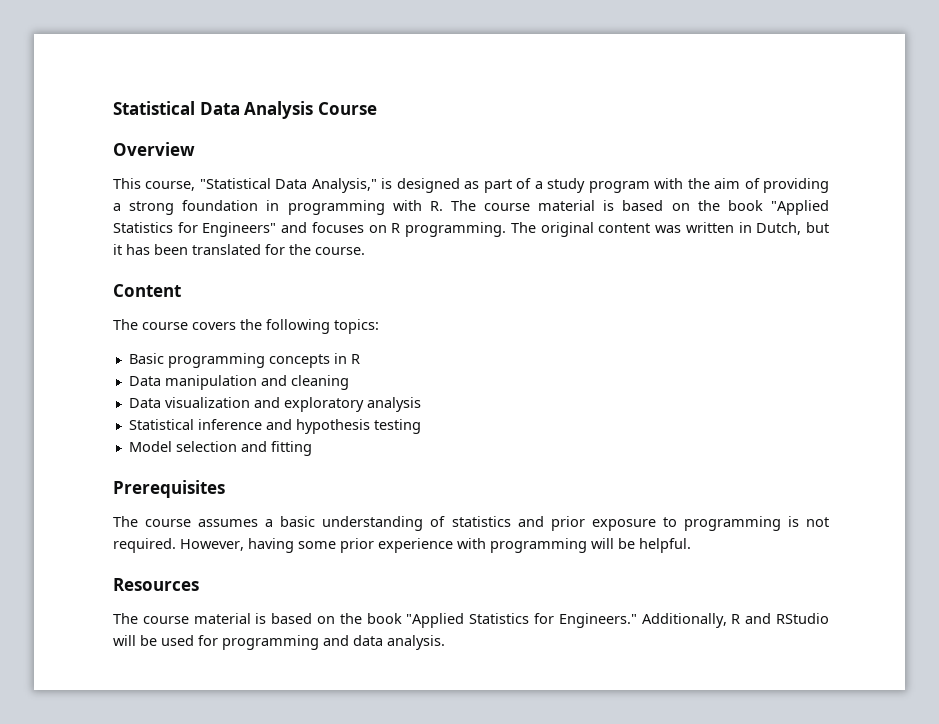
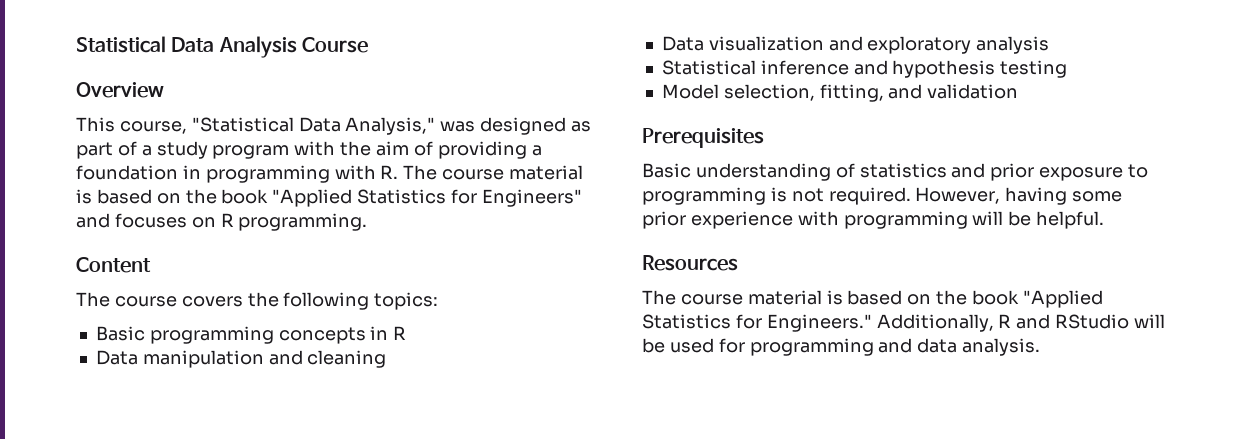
[381,178,393,189] is -> [440,121,476,132] was
[129,201,175,215] strong -> (542, 150) none
[510,222,830,237] [113,244,365,255] The original content was written in Dutch, but it has been translated for the course. -> (368, 222) none
[175,441,312,456] [113,480,225,498] [113,516,316,527] selection and fitting // Prerequisites // The course assumes a basic -> [723,84,1019,102] [642,128,764,148] [642,163,691,178] selection, fitting, and validation // Prerequisites // Basic

